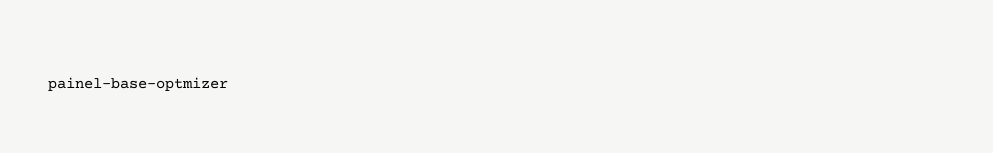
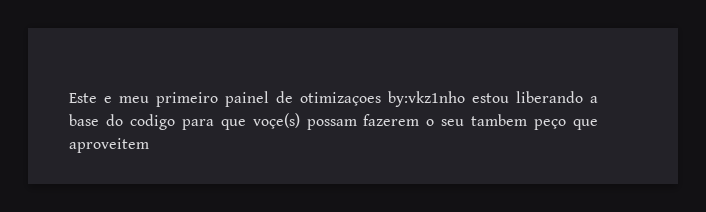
[48,77,228,91] painel-base-optmizer -> [69,91,598,107] [69,113,599,130] [69,138,149,153] Este e meu primeiro painel de otimizaçoes by:vkz1nho estou liberando a base do codigo para que voçe(s) possam fazerem o seu tambem peço que aproveitem

